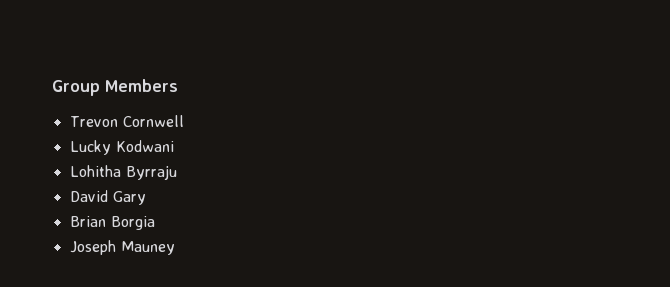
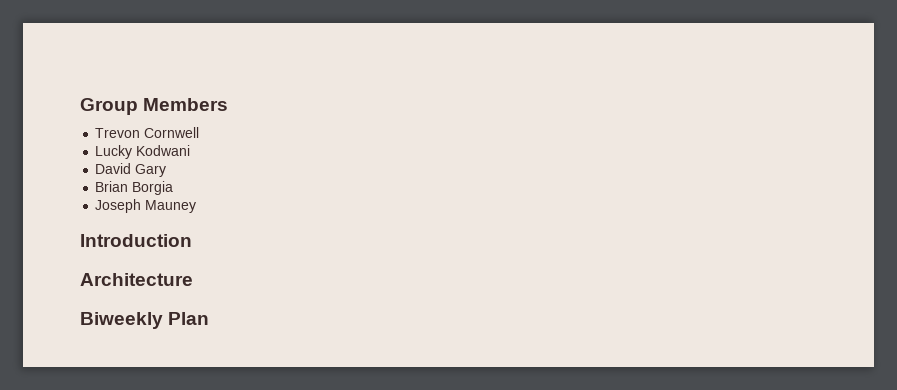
[69,165,177,180] // Lohitha Byrraju -> (191, 150) none
(175, 248) none -> [80,234,192,247] [80,273,193,286] [80,312,210,329] // Introduction // Architecture // Biweekly Plan

